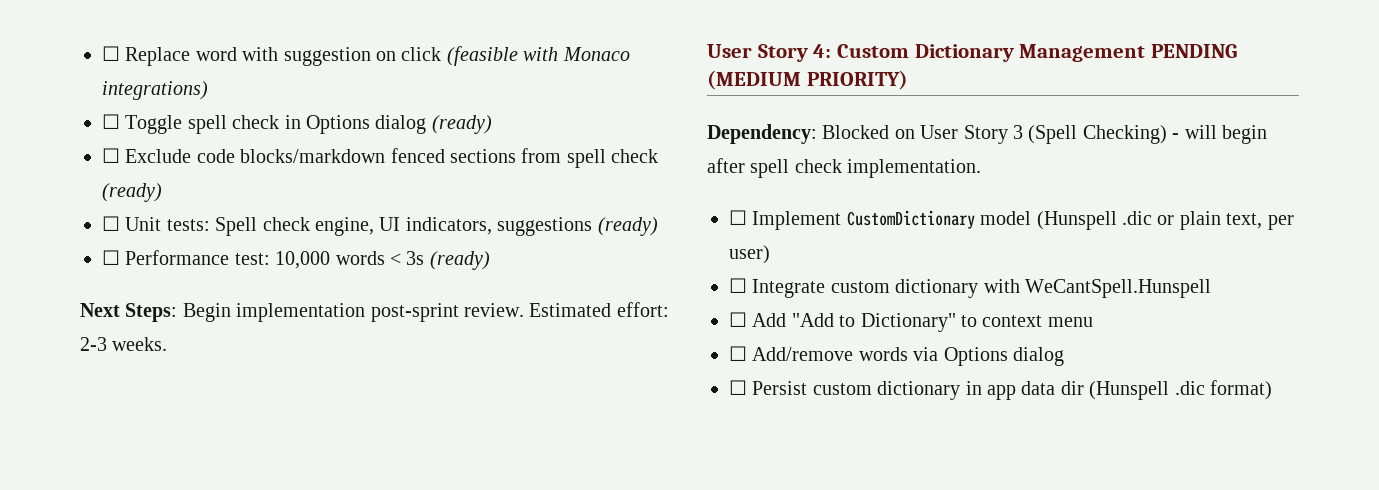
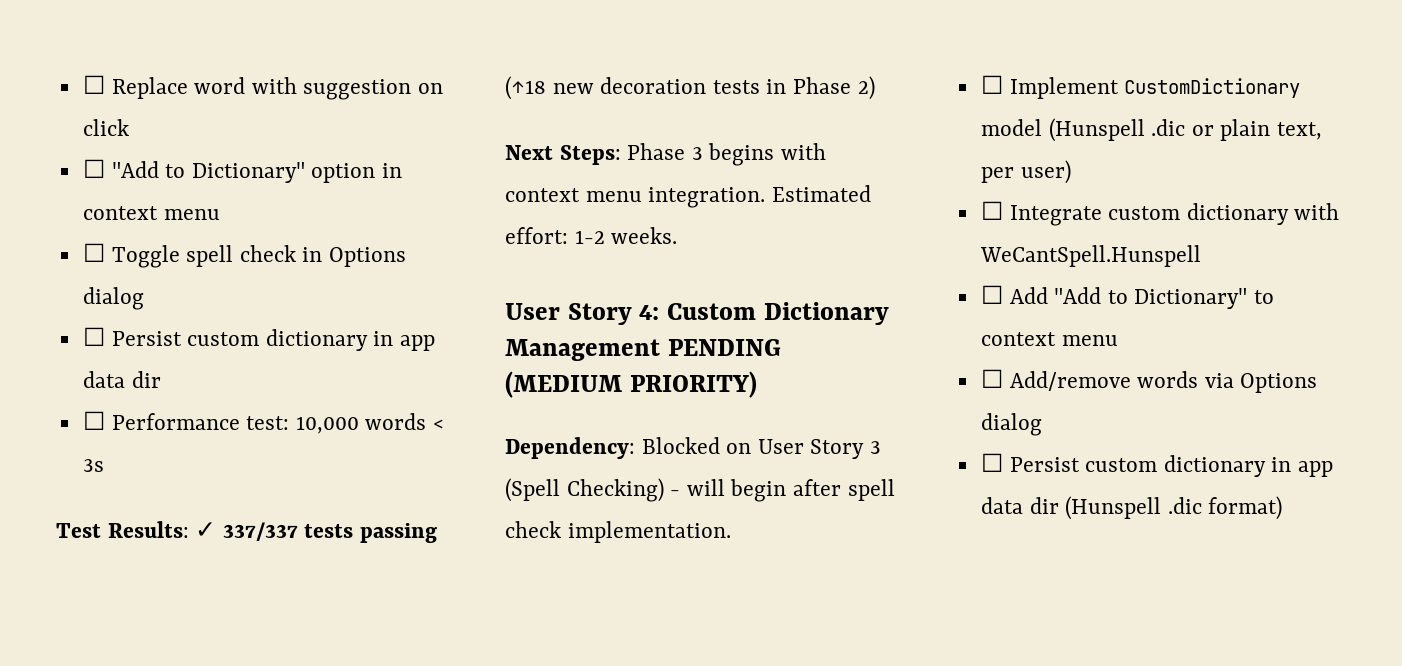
[446,46,630,66] [102,81,208,100] (feasible with Monaco integrations) -> [82,159,403,183] [82,206,220,220] // ☐ "Add to Dictionary" option in context menu
[431,115,492,134] [102,148,659,168] [102,183,162,202] [102,216,658,236] (ready) // ☐ Exclude code blocks/markdown fenced sections from spell check (ready) // ☐ Unit tests: Spell check engine, UI indicators, suggestions (ready) -> [82,327,436,351] [82,371,161,388] // ☐ Persist custom dictionary in app data dir
[429,251,490,270] [80,303,524,322] (ready) // Next Steps: Begin implementation post-sprint review. -> [56,521,438,543] [505,76,875,100] [505,143,827,166] [505,187,766,208] // Test Results: ✓ 337/337 tests passing (↑18 new decoration tests in Phase 2) // Next Steps: Phase 3 begins with context menu integration.
[80,337,107,351] 2-3 -> [574,230,605,244] 1-2

